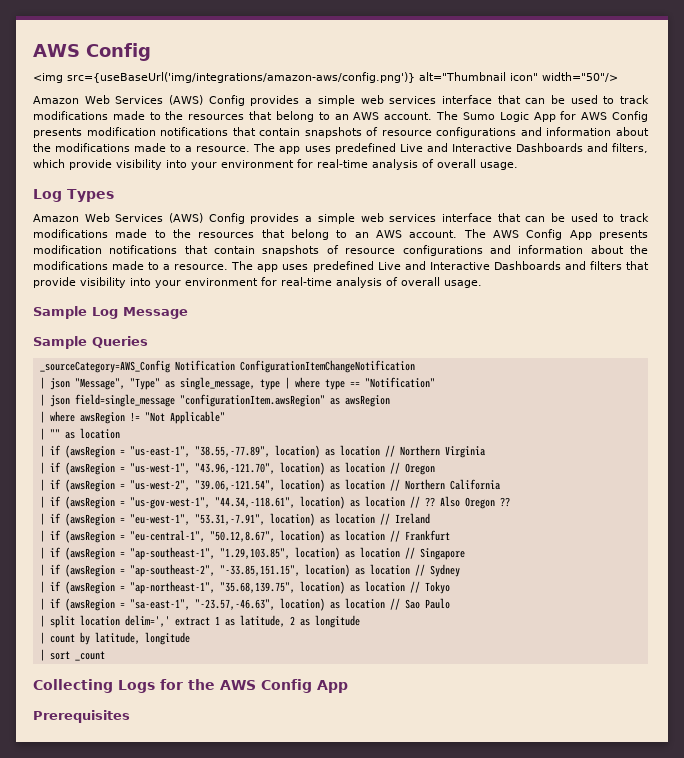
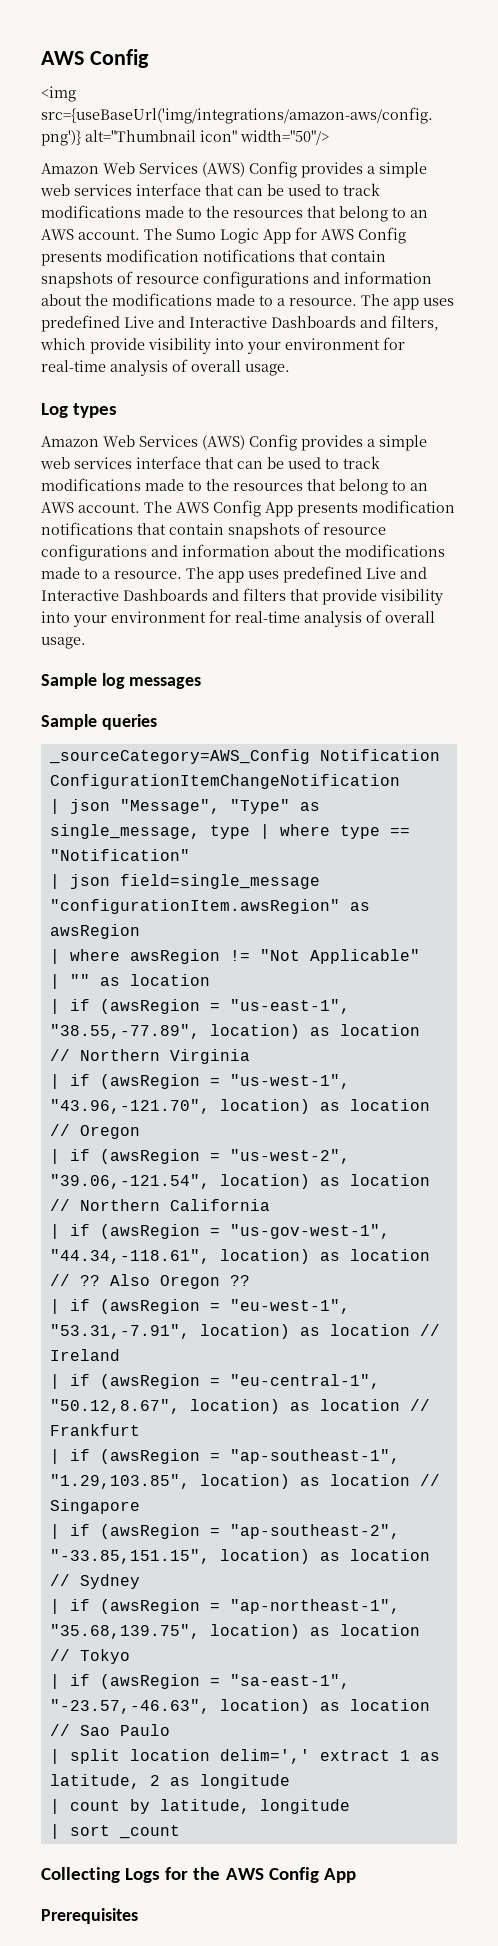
[67,189,114,202] Types -> [73,403,118,418] types
[92,307,188,319] [33,336,148,349] Log Message // Sample Queries -> [101,673,202,689] [41,714,157,730] log messages // Sample queries

